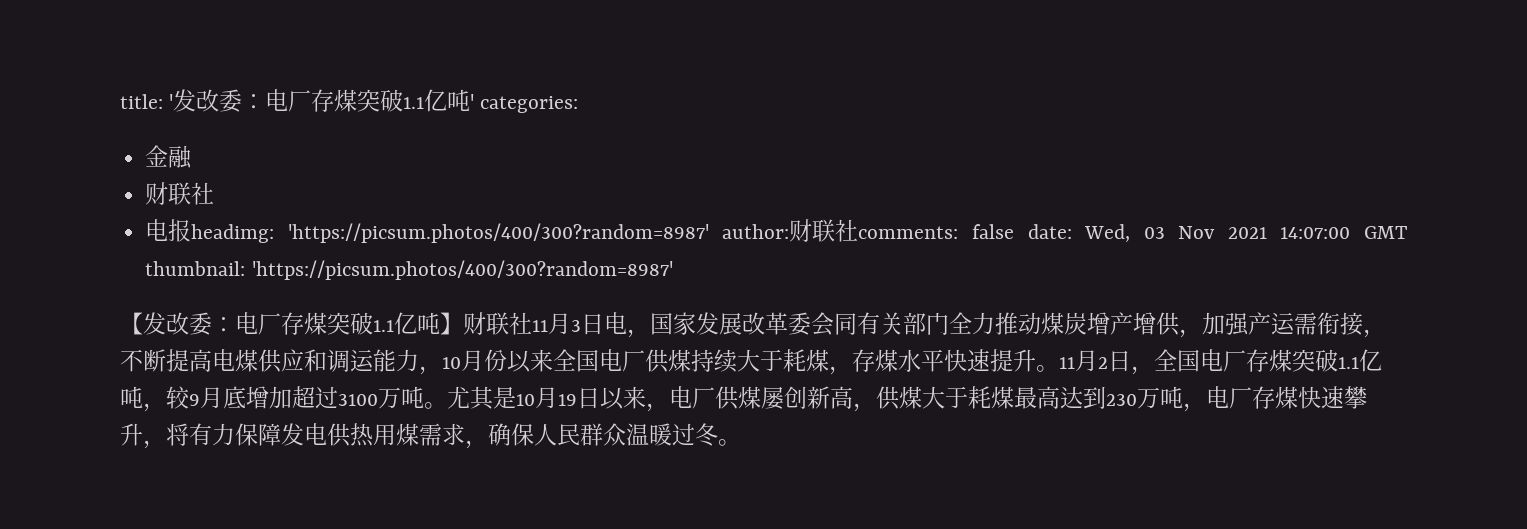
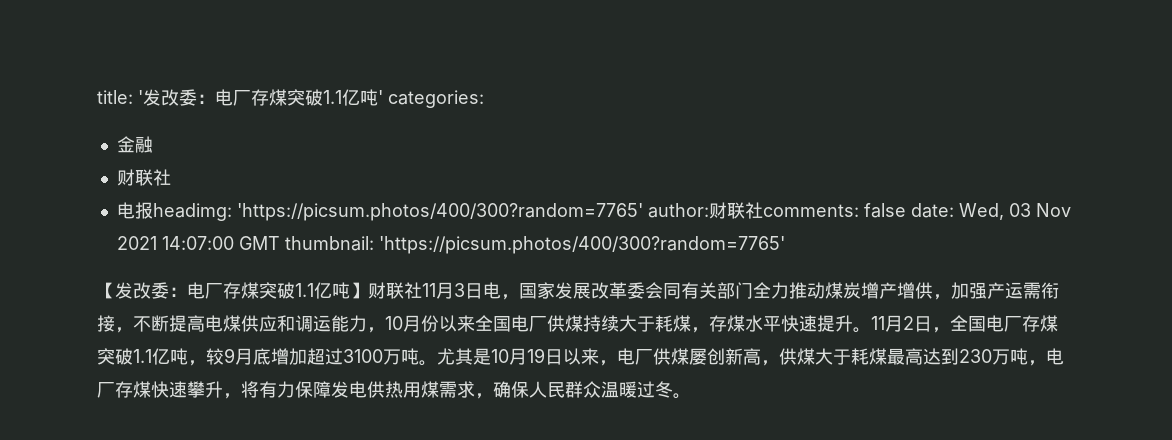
[287,223,709,243] 'https://picsum.photos/400/300?random=8987' -> [236,203,643,221] 'https://picsum.photos/400/300?random=7765'
[251,260,673,280] 'https://picsum.photos/400/300?random=8987' -> [378,236,785,254] 'https://picsum.photos/400/300?random=7765'

